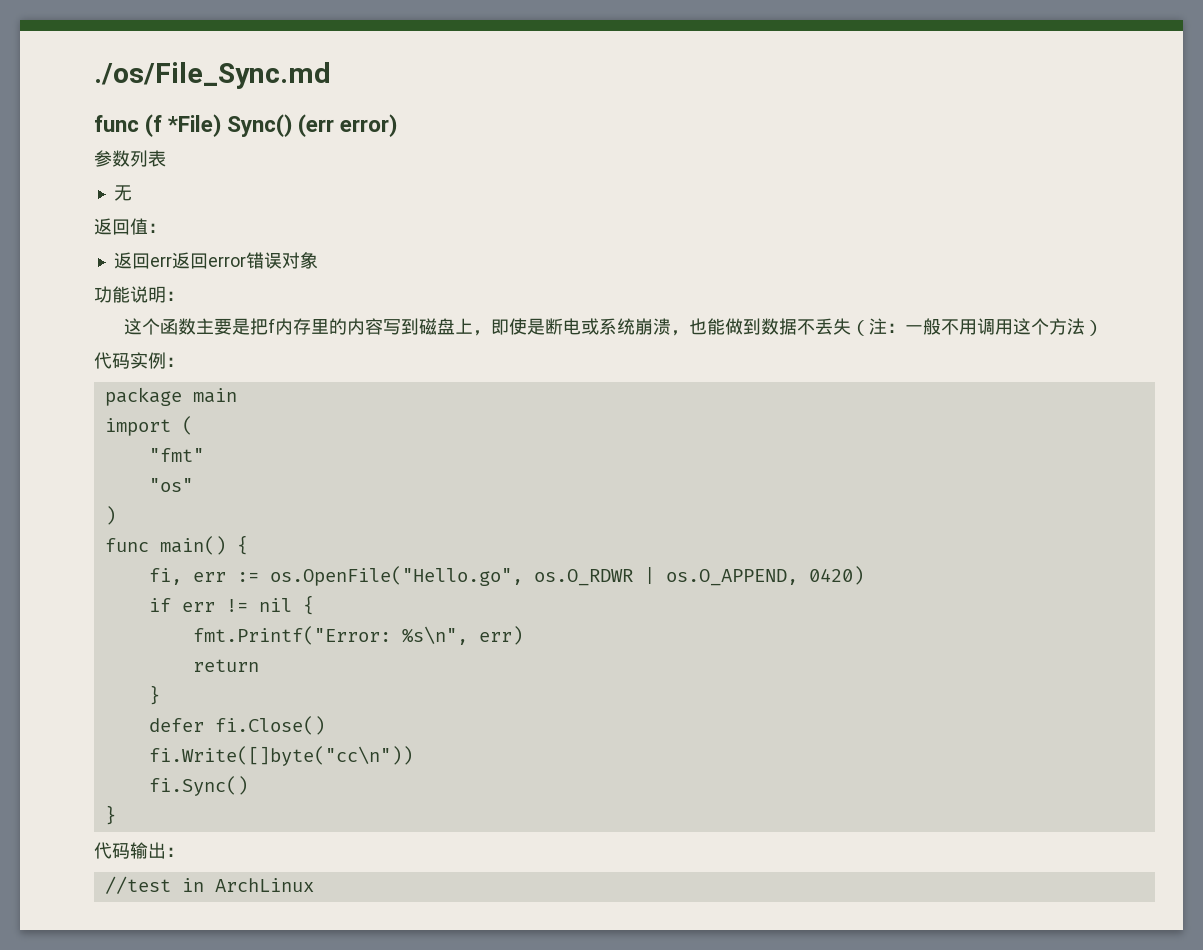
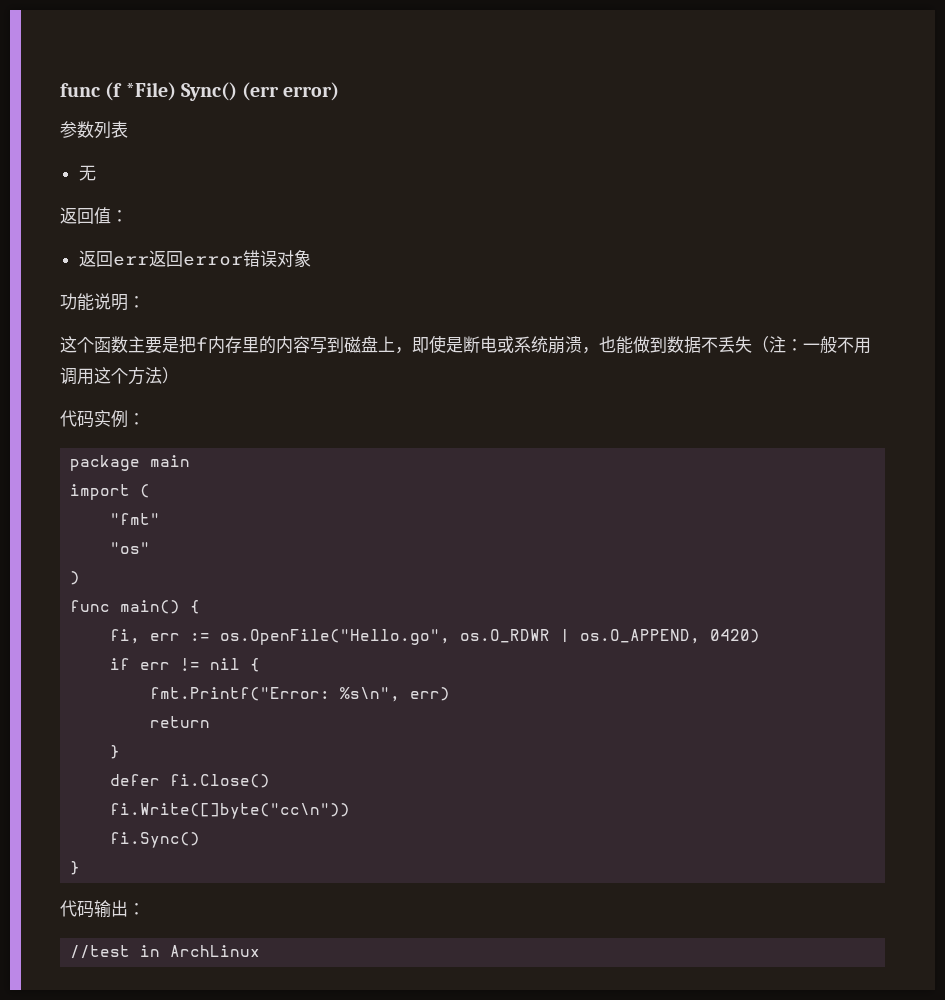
[94,62,331,89] ./os/File_Sync.md // -> (60, 90) none

